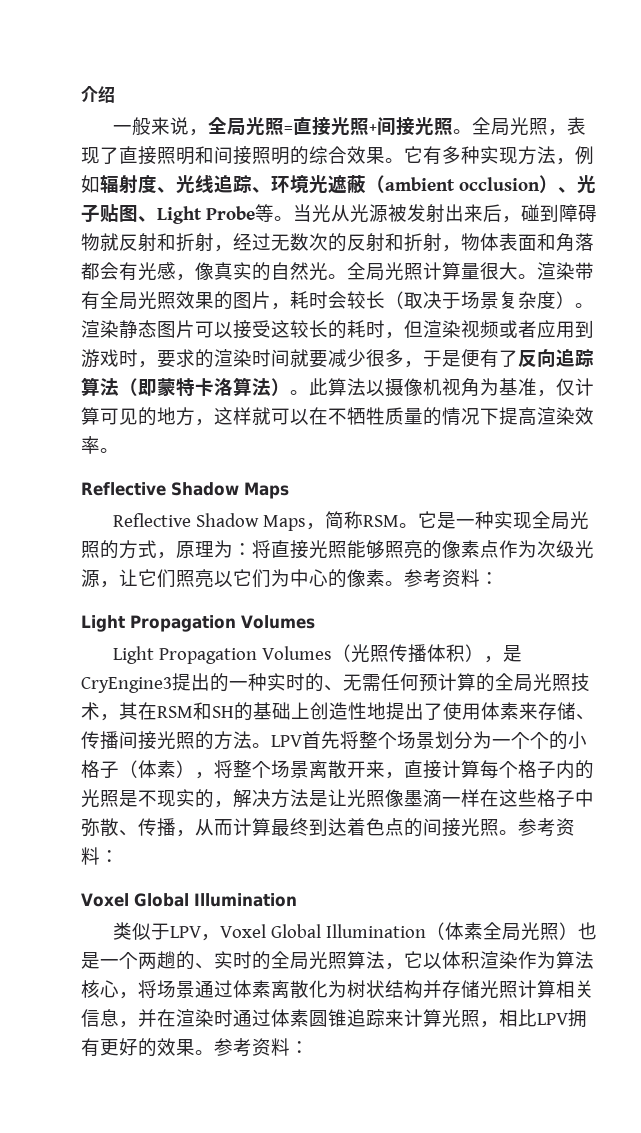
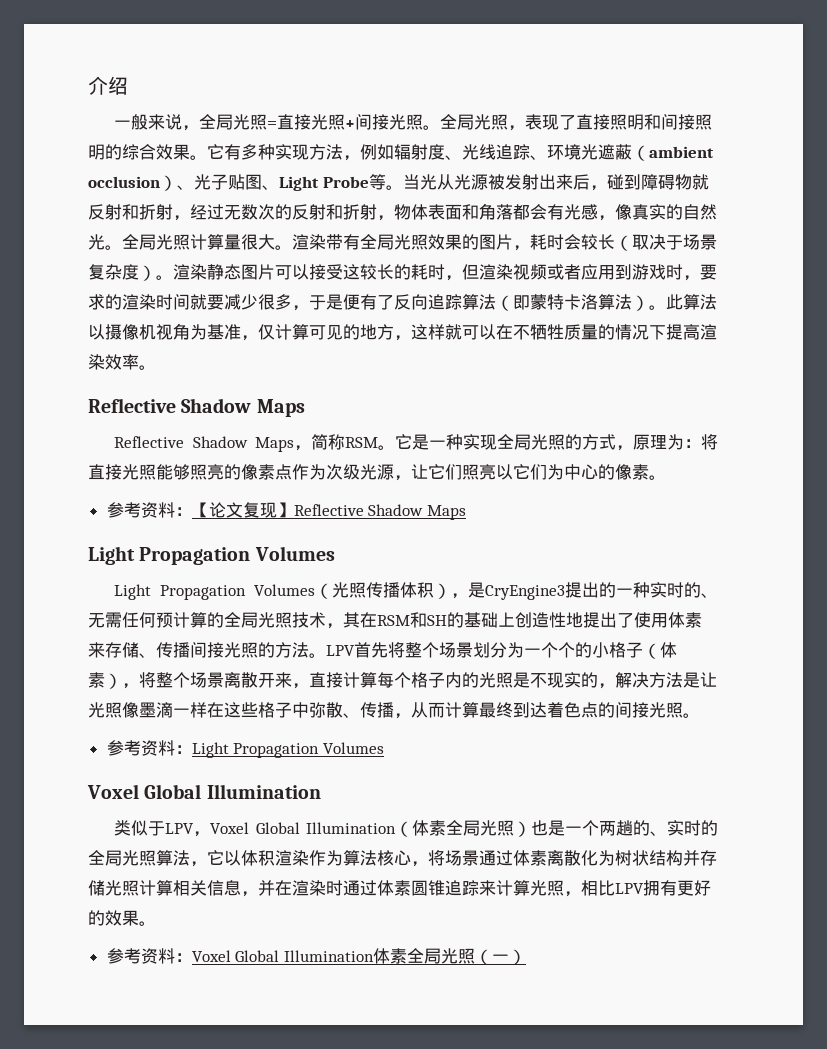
[404,569,499,588] 参考资料： -> [106,502,466,520] // 参考资料：【论文复现】Reflective Shadow Maps
[518,818,575,837] [81,847,119,865] 参考资料： -> [106,740,384,758] // 参考资料：Light Propagation Volumes
[214,1038,309,1057] 参考资料： -> [106,948,526,965] // 参考资料：Voxel Global Illumination体素全局光照（一）

